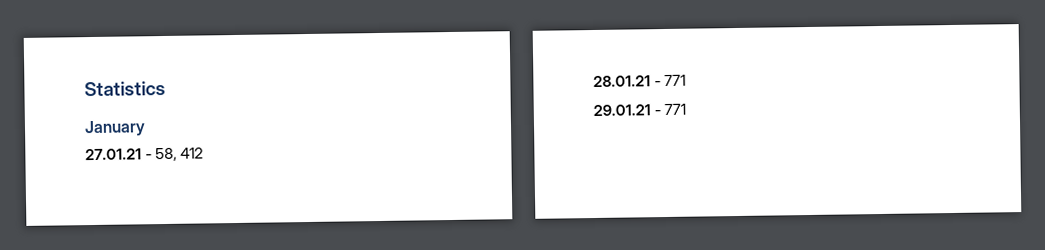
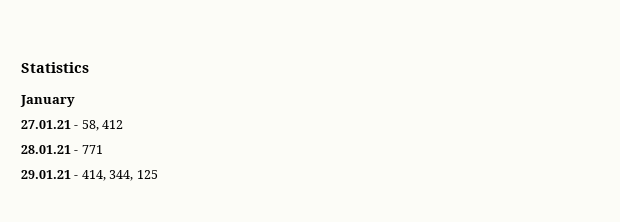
[664,103,687,116] 771 -> [81,170,158,181] 414, 344, 125

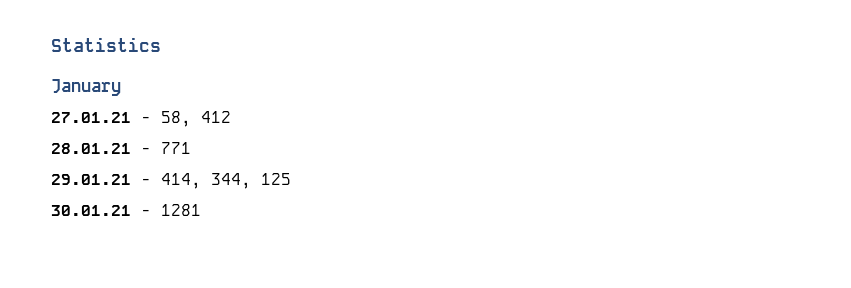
(158, 174) none -> [51,204,201,216] // 30.01.21 - 1281

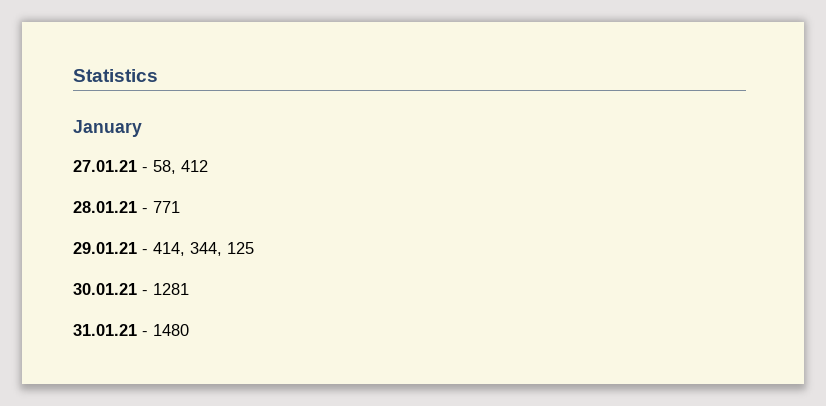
(201, 210) none -> [73,324,189,336] // 31.01.21 - 1480

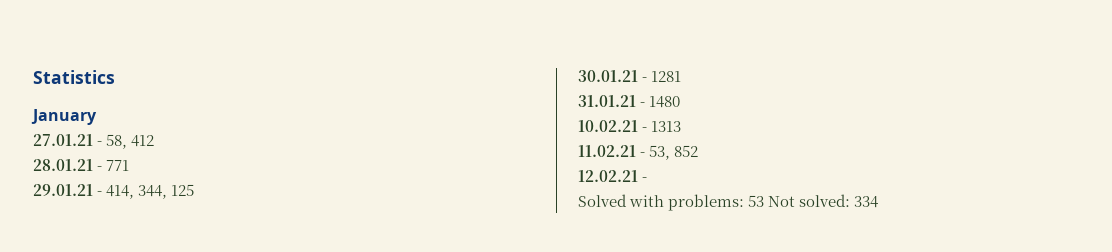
(189, 330) none -> [578,120,682,132] [578,145,699,160] [578,170,648,182] [578,194,879,211] // 10.02.21 - 1313 // 11.02.21 - 53, 852 // 12.02.21 - // Solved with problems: 53 Not solved: 334

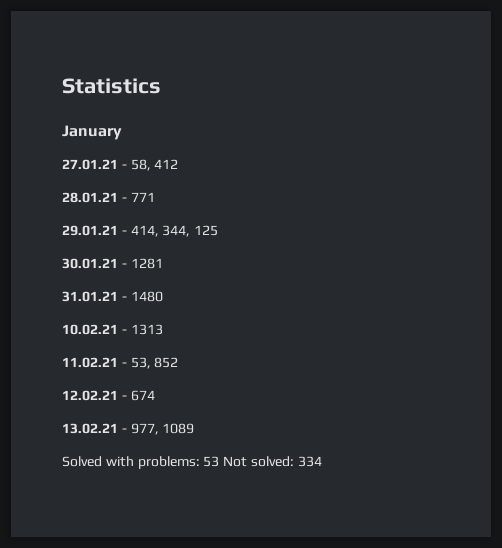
(648, 179) none -> [130,390,155,401] [62,423,195,435] 674 // 13.02.21 - 977, 1089

